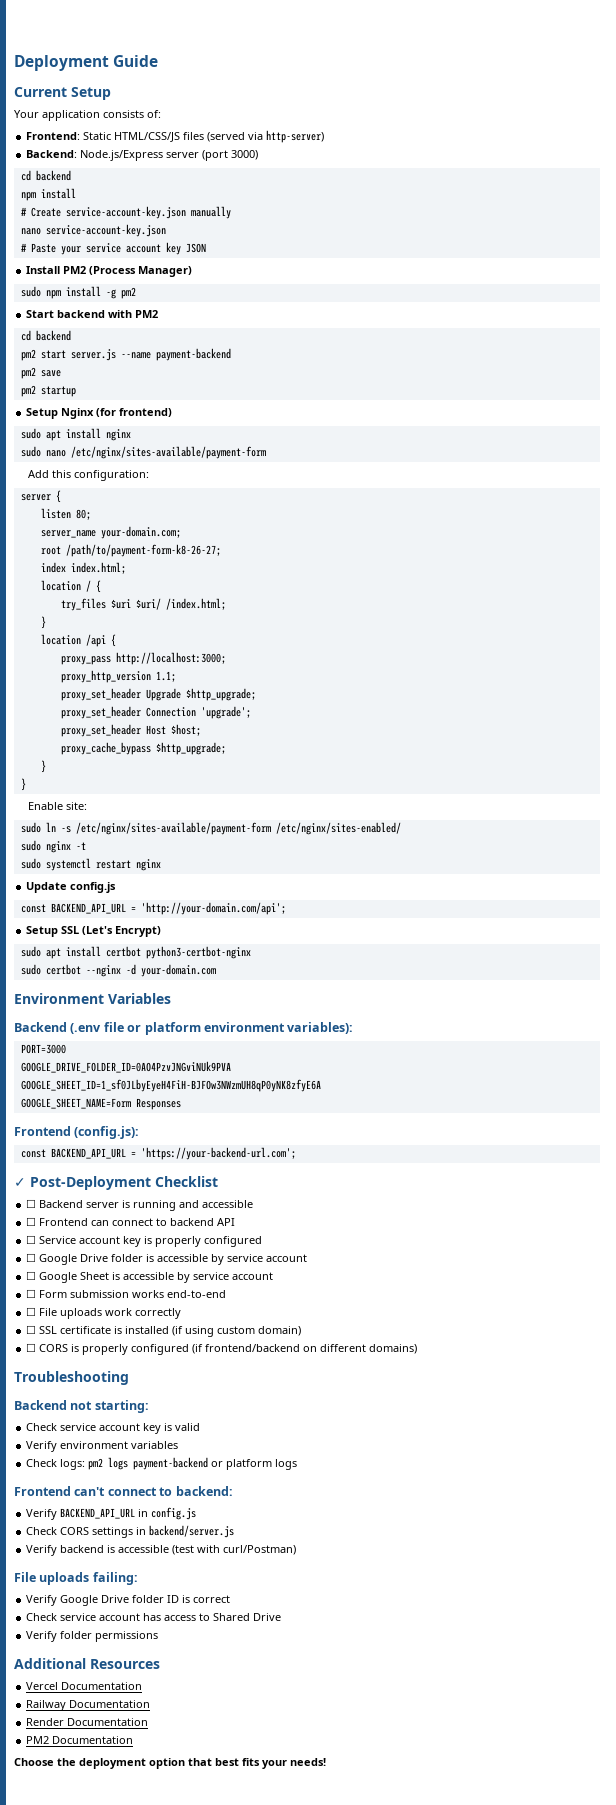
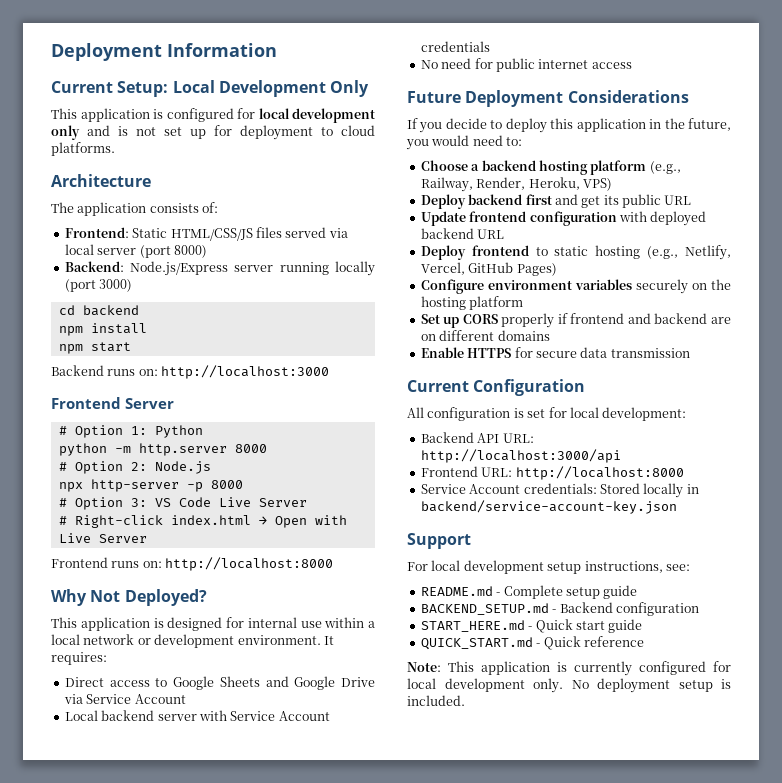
[14,55,159,71] [14,87,111,100] [14,110,39,118] Deployment Guide // Current Setup // Your -> [51,43,277,61] [51,80,370,97] [51,108,375,123] [51,125,375,140] [51,142,115,156] [51,174,151,187] [51,202,74,213] Deployment Information // Current Setup: Local Development Only // This application is configured for local development only and is not set up for deployment to cloud platforms. // Architecture // The
[207,130,325,143] (served via http-server) -> [285,227,348,238] [64,244,207,258] served via local server (port 8000)
(200, 155) none -> [279,261,375,276] running locally
[20,206,231,219] [20,224,166,237] [20,242,206,255] [26,266,193,277] [20,286,136,299] [26,310,159,318] [20,330,71,341] [20,348,231,361] [20,367,61,379] [20,385,76,397] [26,408,173,419] [20,428,131,441] [20,446,266,459] [27,470,149,481] [20,490,61,503] [40,508,91,520] [40,526,181,539] [40,544,221,557] [40,562,126,574] [40,580,101,593] [60,598,226,611] [40,616,46,629] [40,634,116,647] [60,652,226,665] [60,670,176,683] [60,688,256,701] [60,706,251,719] [60,724,201,737] [60,742,226,755] [40,760,46,773] [20,778,26,791] [27,802,87,810] [20,822,401,835] [20,840,86,853] [20,858,161,871] [26,882,117,893] [20,902,286,915] [26,926,162,937] [20,946,251,959] [20,964,216,977] [14,993,171,1004] [14,1022,354,1035] [20,1044,66,1054] [20,1061,231,1073] [20,1079,321,1092] [20,1098,181,1110] [14,1126,140,1139] [20,1147,296,1160] [14,1176,218,1190] [26,1199,254,1211] [26,1217,236,1226] [26,1235,263,1247] [26,1253,308,1265] [26,1271,274,1283] [26,1289,227,1298] [26,1307,182,1319] [26,1325,302,1337] [26,1343,418,1355] [14,1371,129,1385] [14,1400,149,1413] [26,1423,201,1434] [26,1441,179,1452] [26,1457,298,1470] [14,1486,233,1496] [26,1507,197,1520] [26,1525,235,1538] [26,1545,297,1556] [14,1572,138,1585] [26,1595,231,1606] [26,1613,282,1621] [26,1631,159,1642] [14,1658,160,1669] [26,1682,143,1690] [26,1700,151,1711] [26,1718,149,1726] [26,1736,134,1744] [14,1758,326,1769] # Create service-account-key.json manually // nano service-account-key.json // # Paste your service account key JSON // Install PM2 (Process Manager) // sudo npm install -g pm2 // Start backend with PM2 // cd backend // pm2 start server.js --name payment-backend // pm2 save // pm2 startup // Setup Nginx (for frontend) // sudo apt install nginx // sudo nano /etc/nginx/sites-available/payment-form // Add this configuration: // server { // listen 80; // server_name your-domain.com; // root /path/to/payment-form-k8-26-27; // index index.html; // location / { // try_files $uri $uri/ /index.html; // } // location /api { // proxy_pass http://localhost:3000; // proxy_http_version 1.1; // proxy_set_header Upgrade $http_upgrade; // proxy_set_header Connection 'upgrade'; // proxy_set_header Host $host; // proxy_cache_bypass $http_upgrade; // } // } // Enable site: // sudo ln -s /etc/nginx/sites-available/payment-form /etc/nginx/sites-enabled/ // sudo nginx -t // sudo systemctl restart nginx // Update config.js // const BACKEND_API_URL = 'http://your-domain.com/api'; // Setup SSL (Let's Encrypt) // sudo apt install certbot python3-certbot-nginx // sudo certbot --nginx -d your-domain.com // Environment Variables // Backend (.env file or platform environment variables): // PORT=3000 // GOOGLE_DRIVE_FOLDER_ID=0AO4PzvJNGviNUk9PVA // GOOGLE_SHEET_ID=1_sf0JLbyEyeH4FiH-BJFOw3NWzmUH8qP0yNK8zfyE6A // GOOGLE_SHEET_NAME=Form Responses // Frontend (config.js): // const BACKEND_API_URL = 'https://your-backend-url.com'; // ✓ Post-Deployment Checklist // ☐ Backend server is running and accessible // ☐ Frontend can connect to backend API // ☐ Service account key is properly configured // ☐ Google Drive folder is accessible by service account // ☐ Google Sheet is accessible by service account // ☐ Form submission works end-to-end // ☐ File uploads work correctly // ☐ SSL certificate is installed (if using custom domain) // ☐ CORS is properly configured (if frontend/backend on different domains) // Troubleshooting // Backend not starting: // Check service account key is valid // Verify environment variables // Check logs: pm2 logs payment-backend or platform logs // Frontend can't connect to backend: // Verify BACKEND_API_URL in config.js // Check CORS settings in backend/server.js // Verify backend is accessible (test with curl/Postman) // File uploads failing: // Verify Google Drive folder ID is correct // Check service account has access to Shared Drive // Verify folder permissions // Additional Resources // Vercel Documentation // Railway Documentation // Render Documentation // PM2 Documentation // Choose the deployment option that best fits your needs! -> [58,342,131,354] [51,365,330,379] [51,397,174,409] [58,425,203,438] [58,443,267,456] [58,461,211,474] [58,479,243,492] [58,497,307,510] [58,515,347,528] [58,533,147,543] [51,557,334,571] [51,589,207,606] [51,617,375,631] [51,634,334,648] [51,652,107,665] [64,676,375,690] [63,694,186,704] [64,710,330,721] [420,41,490,52] [420,58,632,72] [407,90,689,107] [407,118,731,133] [406,135,523,150] [420,160,681,175] [420,177,612,192] [420,194,692,209] [420,211,707,226] [420,228,505,239] [420,245,731,260] [420,262,557,276] [420,279,731,294] [420,296,524,310] [420,313,731,328] [420,330,550,341] [420,347,690,358] [407,379,586,396] [407,407,687,421] [420,432,534,443] [420,449,621,463] [420,466,684,480] [420,483,699,498] [420,500,677,514] [407,533,471,549] [407,560,690,574] [420,585,638,599] [420,602,699,616] [420,619,643,633] [420,636,644,650] [407,661,731,676] [407,678,731,693] [407,695,465,706] npm start // Backend runs on: http://localhost:3000 // Frontend Server // # Option 1: Python // python -m http.server 8000 // # Option 2: Node.js // npx http-server -p 8000 // # Option 3: VS Code Live Server // # Right-click index.html → Open with Live Server // Frontend runs on: http://localhost:8000 // Why Not Deployed? // This application is designed for internal use within a local network or development environment. It requires: // Direct access to Google Sheets and Google Drive via Service Account // Local backend server with Service Account credentials // No need for public internet access // Future Deployment Considerations // If you decide to deploy this application in the future, you would need to: // Choose a backend hosting platform (e.g., Railway, Render, Heroku, VPS) // Deploy backend first and get its public URL // Update frontend configuration with deployed backend URL // Deploy frontend to static hosting (e.g., Netlify, Vercel, GitHub Pages) // Configure environment variables securely on the hosting platform // Set up CORS properly if frontend and backend are on different domains // Enable HTTPS for secure data transmission // Current Configuration // All configuration is set for local development: // Backend API URL: http://localhost:3000/api // Frontend URL: http://localhost:8000 // Service Account credentials: Stored locally in backend/service-account-key.json // Support // For local development setup instructions, see: // README.md - Complete setup guide // BACKEND_SETUP.md - Backend configuration // START_HERE.md - Quick start guide // QUICK_START.md - Quick reference // Note: This application is currently configured for local development only. No deployment setup is included.

